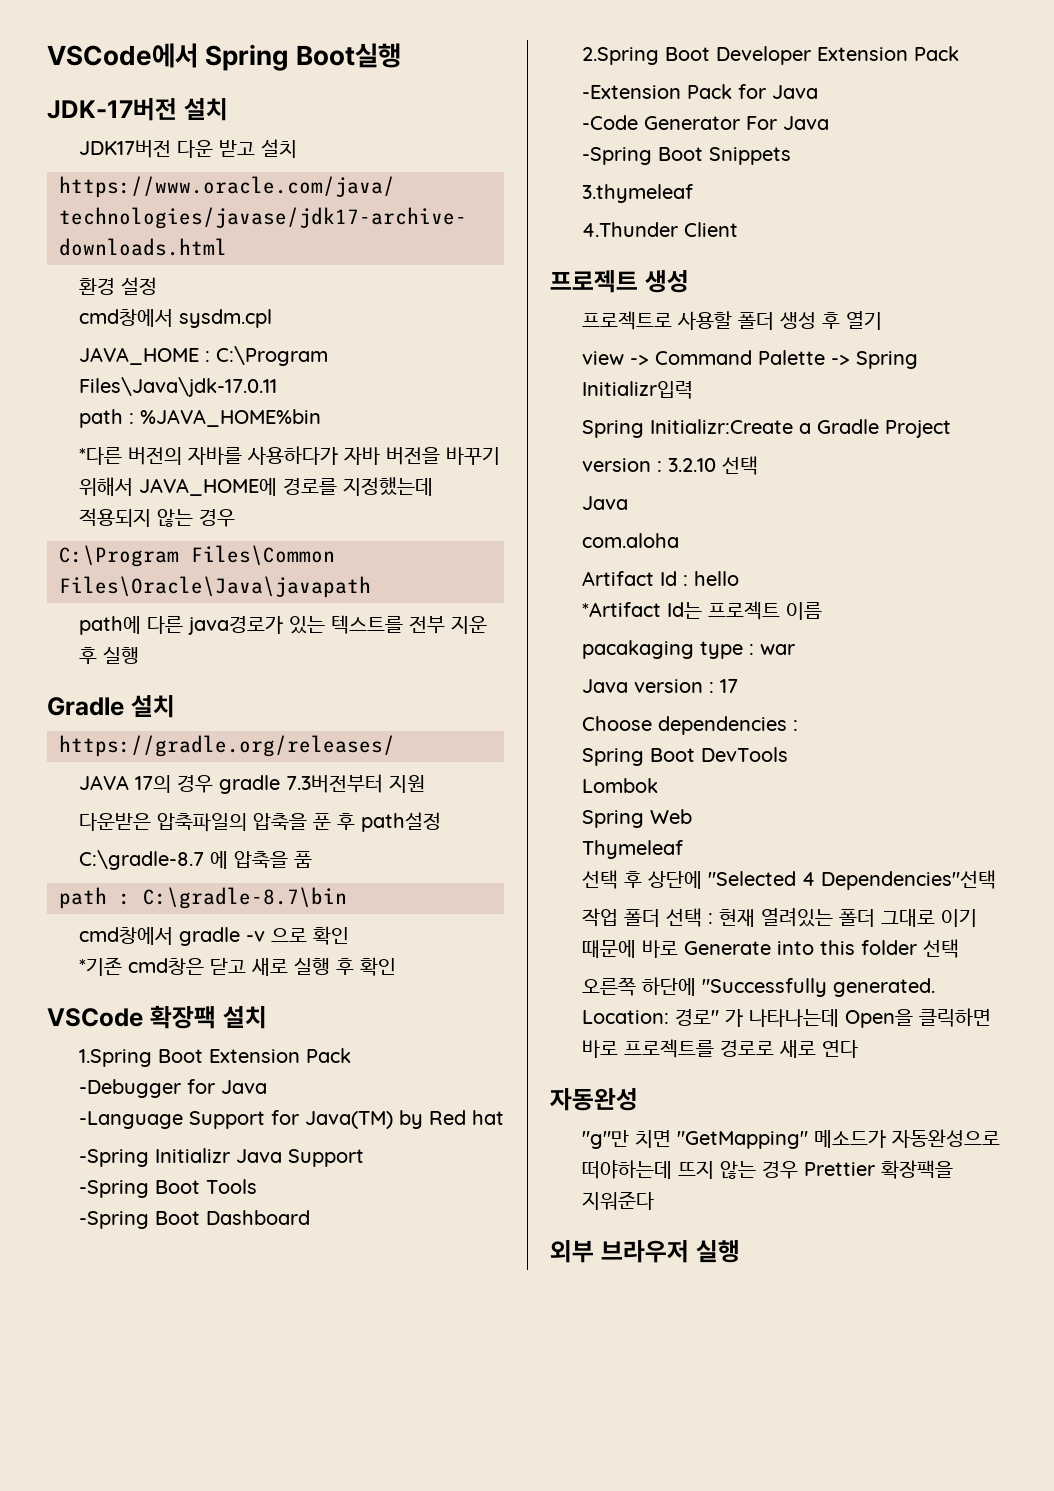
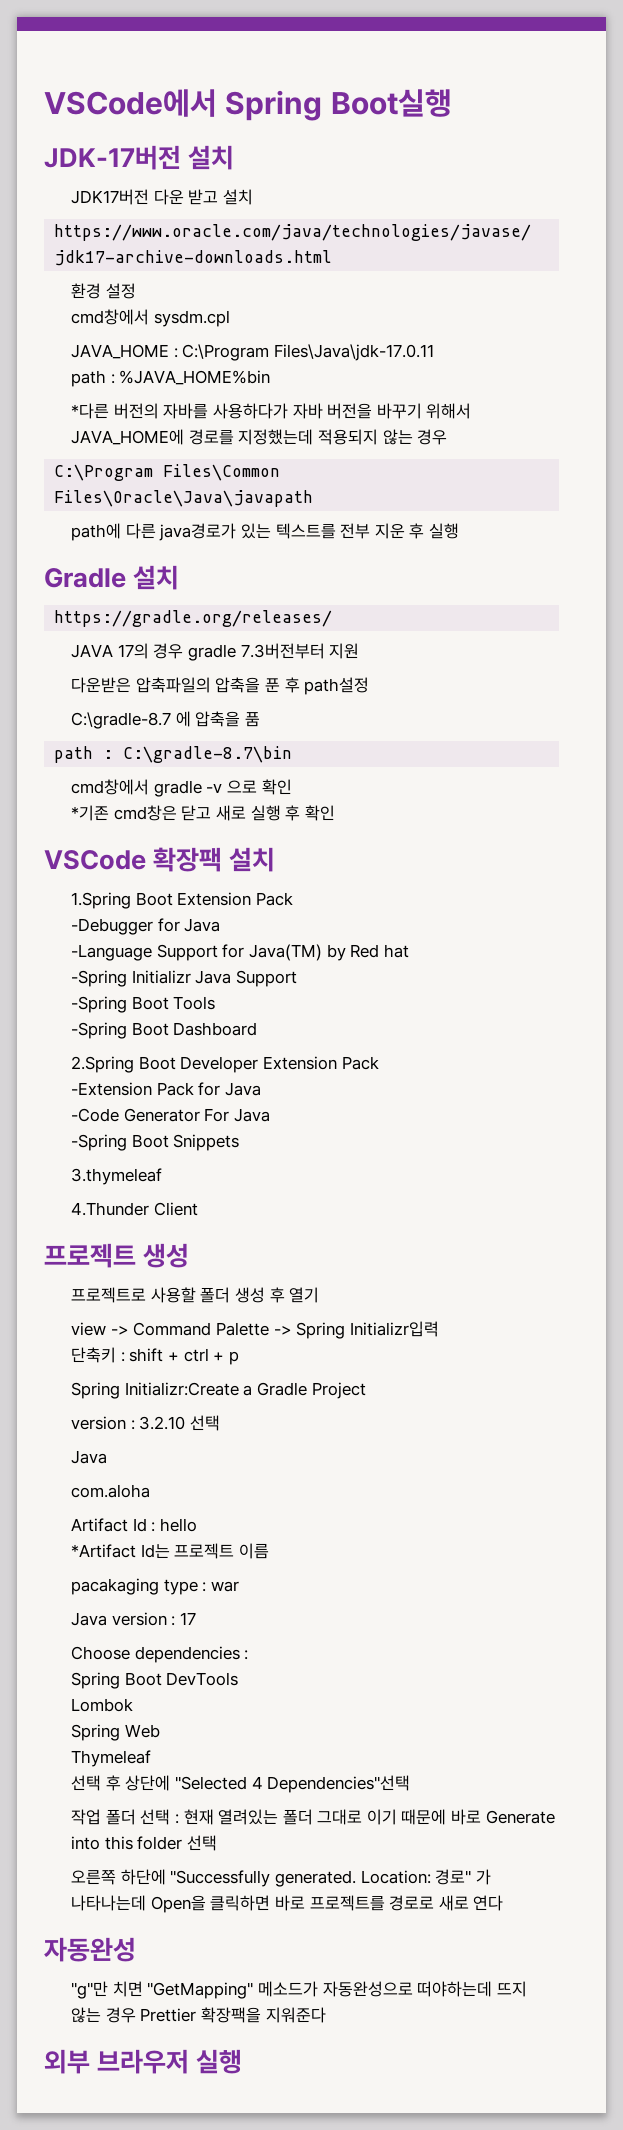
(693, 390) none -> [71,1347,239,1365] // 단축키 : shift + ctrl + p

